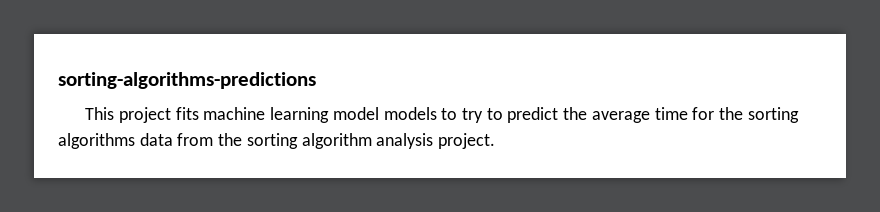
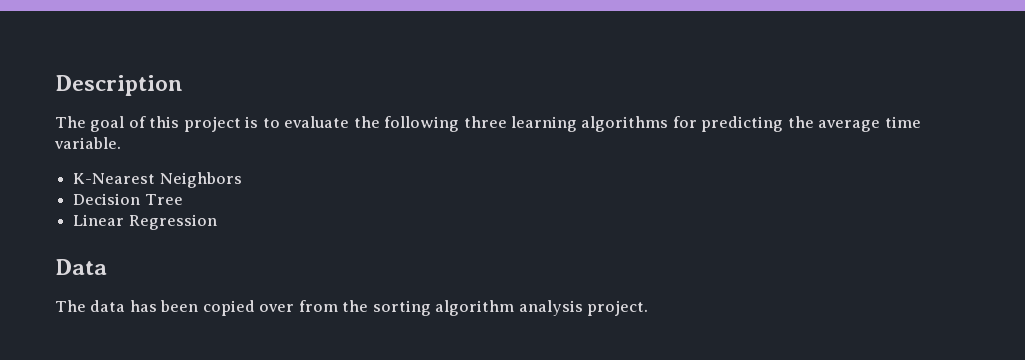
[58,72,316,89] [85,107,799,123] [58,133,173,149] sorting-algorithms-predictions // This project fits machine learning model models to try to predict the average time for the sorting algorithms data -> [55,75,183,96] [55,116,921,132] [54,137,121,149] [73,172,242,188] [73,193,183,205] [73,214,217,230] [55,259,107,275] [55,300,295,316] Description // The goal of this project is to evaluate the following three learning algorithms for predicting the average time variable. // K-Nearest Neighbors // Decision Tree // Linear Regression // Data // The data has been copied over

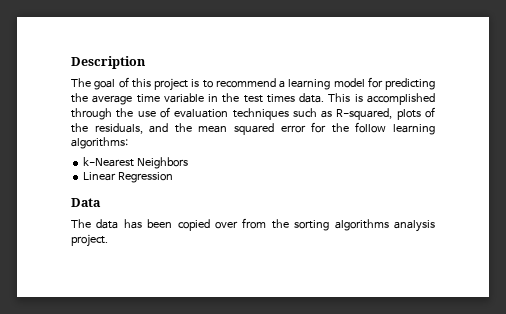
[284,116,669,132] evaluate the following three learning algorithms -> [215,78,365,90] recommend a learning model
[54,137,121,149] [73,173,156,184] variable. // K-Nearest -> [163,93,435,105] [71,107,436,120] [71,122,435,135] [71,137,128,149] [83,157,135,167] variable in the test times data. This is accomplished through the use of evaluation techniques such as R-squared, plots of the residuals, and the mean squared error for the follow learning algorithms: // k-Nearest
[73,193,183,205] // Decision Tree -> (189, 163) none
[435,300,515,316] algorithm -> [334,219,389,231] algorithms

